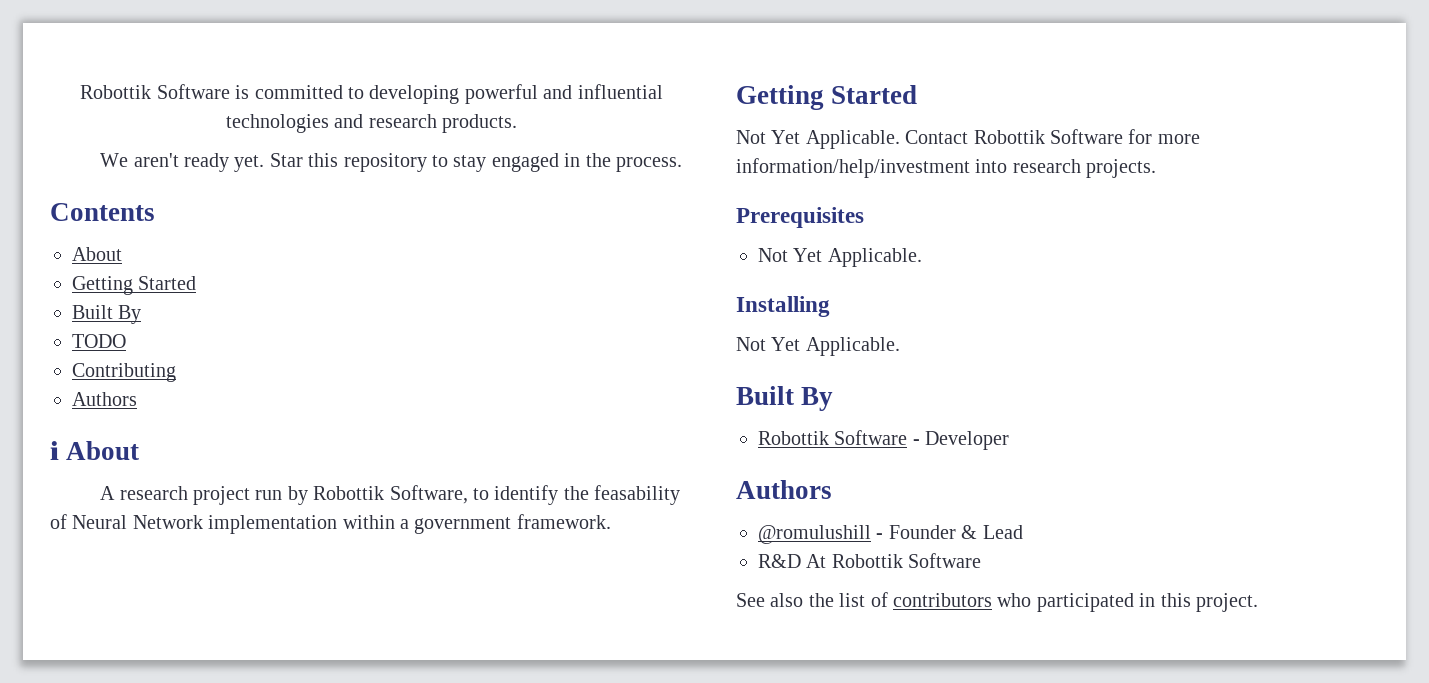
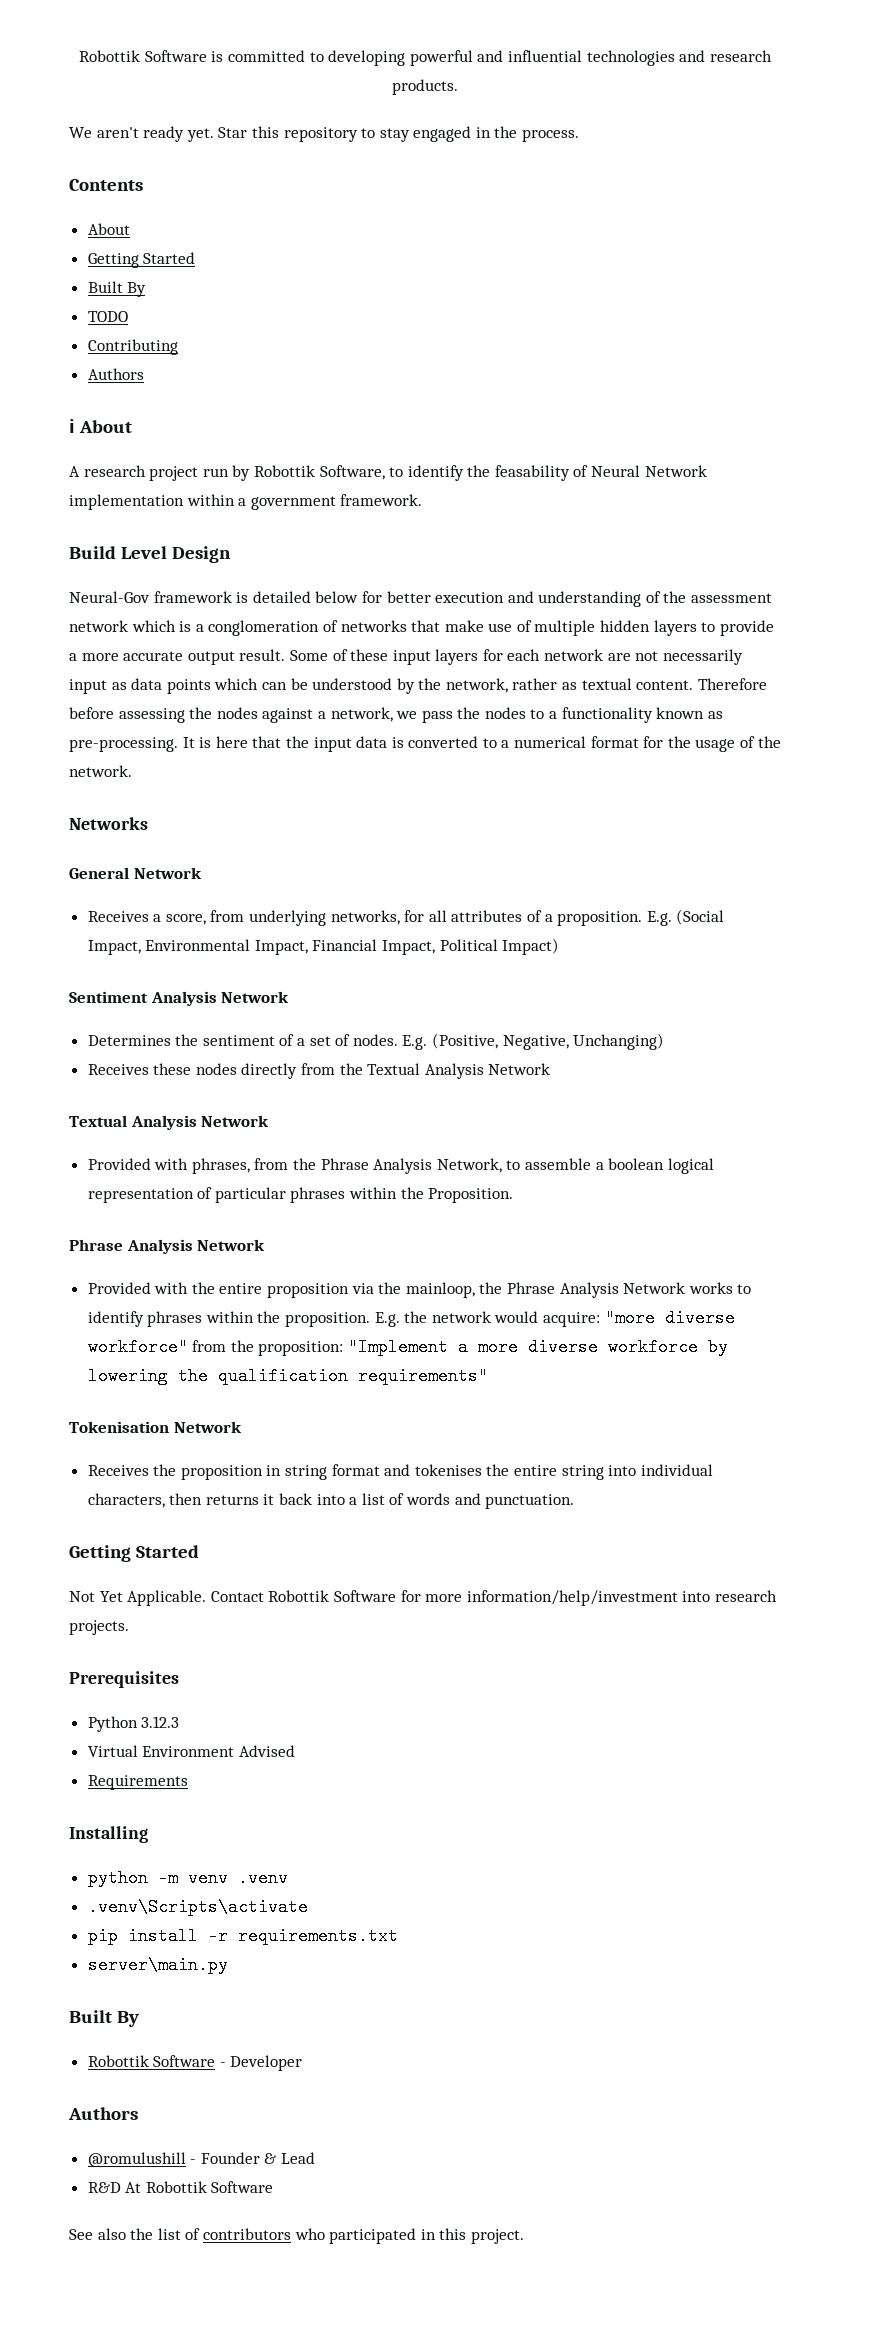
(611, 521) none -> [69,546,231,563] [69,591,773,607] [69,620,774,636] [69,649,743,665] [69,678,767,694] [69,707,723,723] [69,736,781,752] [69,765,132,777] [69,817,148,830] [69,867,202,879] [87,909,725,926] [87,938,560,955] [69,991,290,1006] [87,1033,665,1050] [87,1063,551,1079] [69,1115,270,1130] [87,1158,714,1174] [87,1187,514,1203] [69,1239,266,1254] [87,1282,752,1298] [87,1309,735,1327] [87,1338,729,1356] [87,1367,488,1385] [69,1421,242,1433] [87,1464,713,1480] [87,1493,575,1509] // Build Level Design // Neural-Gov framework is detailed below for better execution and understanding of the assessment network which is a conglomeration of networks that make use of multiple hidden layers to provide a more accurate output result. Some of these input layers for each network are not necessarily input as data points which can be understood by the network, rather as textual content. Therefore before assessing the nodes against a network, we pass the nodes to a functionality known as pre-processing. It is here that the input data is converted to a numerical format for the usage of the network. // Networks // General Network // Receives a score, from underlying networks, for all attributes of a proposition. E.g. (Social Impact, Environmental Impact, Financial Impact, Political Impact) // Sentiment Analysis Network // Determines the sentiment of a set of nodes. E.g. (Positive, Negative, Unchanging) // Receives these nodes directly from the Textual Analysis Network // Textual Analysis Network // Provided with phrases, from the Phrase Analysis Network, to assemble a boolean logical representation of particular phrases within the Proposition. // Phrase Analysis Network // Provided with the entire proposition via the mainloop, the Phrase Analysis Network works to identify phrases within the proposition. E.g. the network would acquire: "more diverse workforce" from the proposition: "Implement a more diverse workforce by lowering the qualification requirements" // Tokenisation Network // Receives the proposition in string format and tokenises the entire string into individual characters, then returns it back into a list of words and punctuation.
[758,248,922,267] [736,296,830,317] [736,337,900,356] Not Yet Applicable. // Installing // Not Yet Applicable. -> [87,1716,180,1732] [87,1745,295,1757] [87,1775,188,1790] [69,1826,148,1843] [87,1869,288,1887] [87,1898,308,1916] [87,1927,398,1945] [87,1956,228,1974] Python 3.12.3 // Virtual Environment Advised // Requirements // Installing // python -m venv .venv // .venv\Scripts\activate // pip install -r requirements.txt // server\main.py

